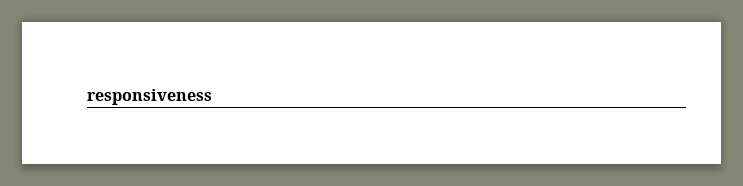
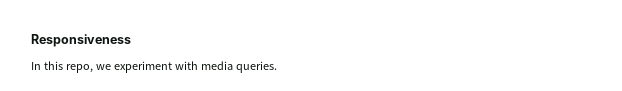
[87,89,212,105] responsiveness -> [31,34,131,47] [31,61,277,73] Responsiveness // In this repo, we experiment with media queries.

